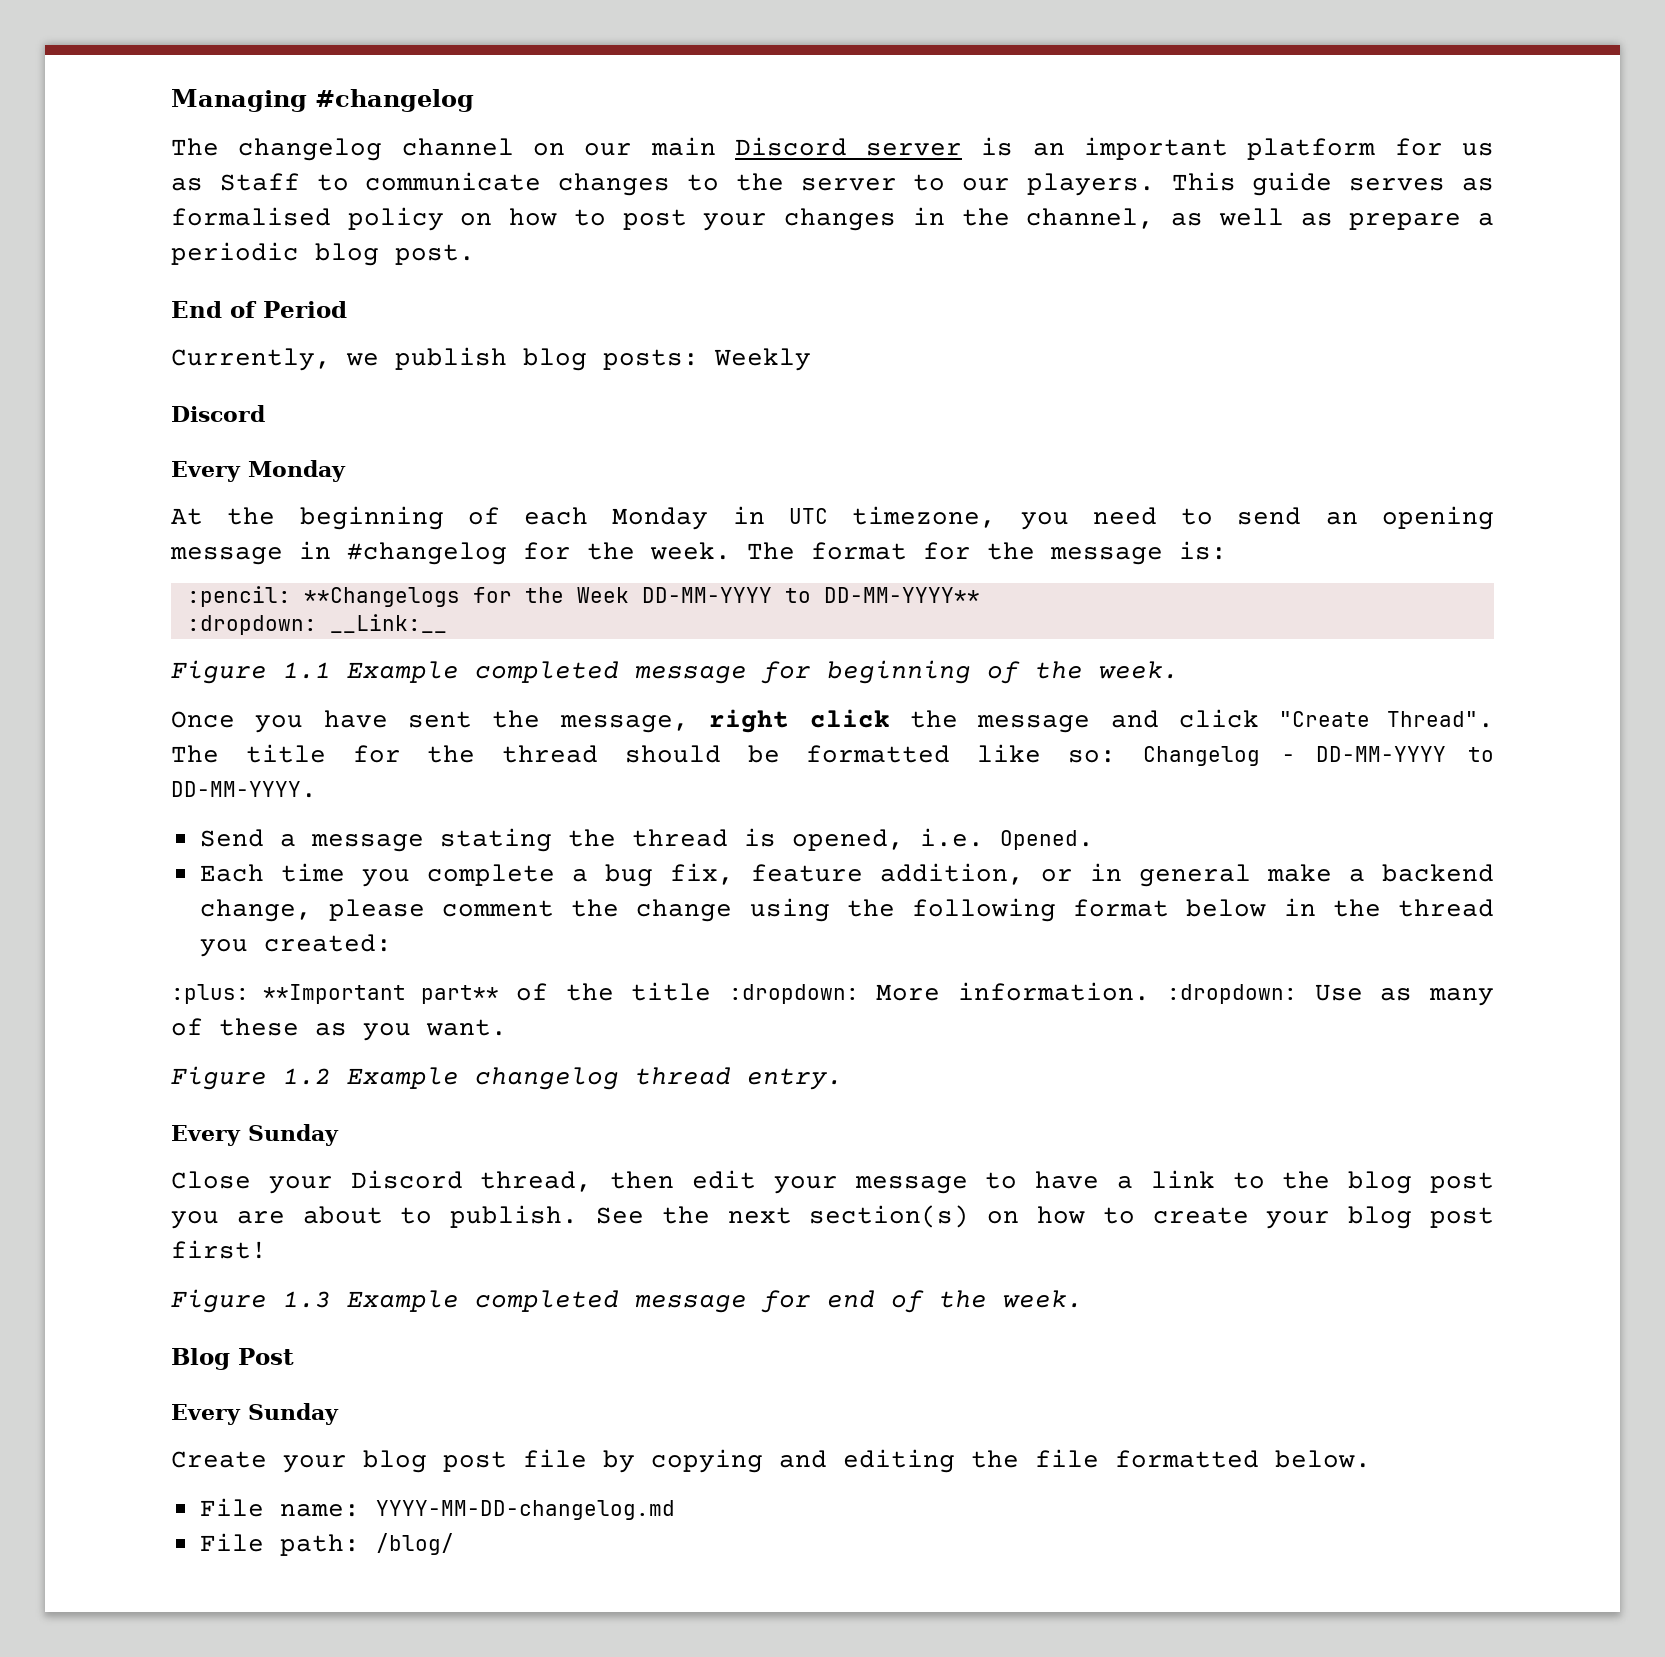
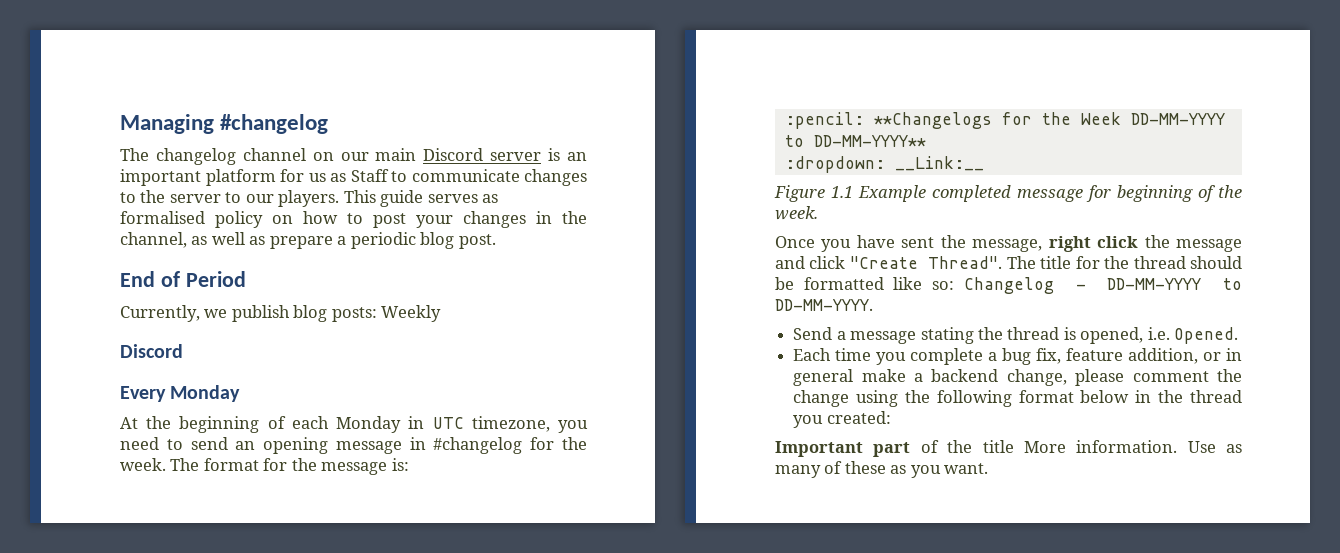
[171,984,499,1004] :plus: **Important part** -> [775,441,911,457] Important part
[728,984,859,1004] :dropdown: -> (1014, 446) none
[1167,984,1298,1004] :dropdown: -> (1178, 446) none
[171,1066,843,1090] [171,1124,339,1146] [171,1170,1494,1194] [171,1205,1494,1229] [171,1240,267,1259] [171,1289,1083,1313] [171,1348,294,1370] [171,1403,339,1425] [171,1449,1371,1473] [199,1498,675,1520] [199,1533,454,1556] // Figure 1.2 Example changelog thread entry. // Every Sunday // Close your Discord thread, then edit your message to have a link to the blog post you are about to publish. See the next section(s) on how to create your blog post first! // Figure 1.3 Example completed message for end of the week. // Blog Post // Every Sunday // Create your blog post file by copying and editing the file formatted below. // File name: YYYY-MM-DD-changelog.md // File path: /blog/ -> (989, 468) none

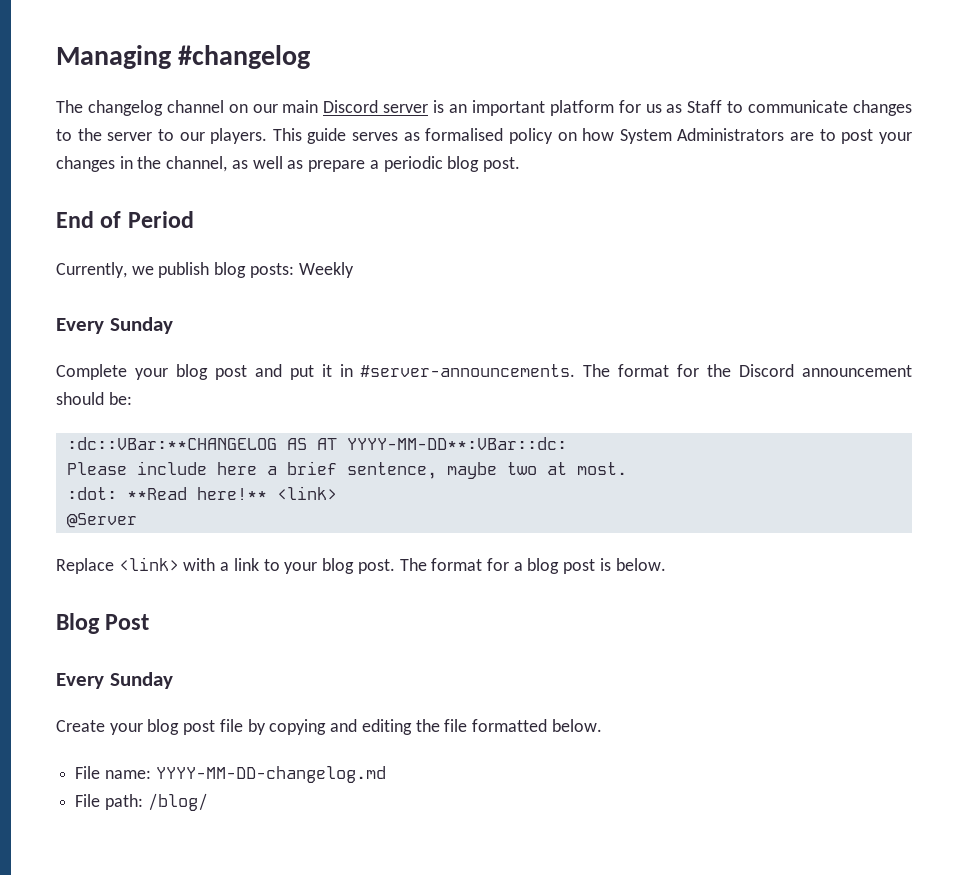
(338, 217) none -> [619,128,815,144] System Administrators are
[120,344,183,358] [120,385,241,402] [120,416,588,433] [120,437,587,454] [120,458,409,475] [784,112,1225,129] [784,135,926,147] [784,156,984,173] [774,185,1242,202] [775,206,818,220] [775,235,1242,252] [775,256,1242,269] [775,277,1242,294] [775,299,873,311] [793,327,1239,344] [793,348,1242,365] [793,369,1242,386] [793,390,1242,407] [793,411,891,428] [775,440,1242,457] [775,461,989,478] Discord // Every Monday // At the beginning of each Monday in UTC timezone, you need to send an opening message in #changelog for the week. The format for the message is: // :pencil: **Changelogs for the Week DD-MM-YYYY to DD-MM-YYYY** // :dropdown: __Link:__ // Figure 1.1 Example completed message for beginning of the week. // Once you have sent the message, right click the message and click "Create Thread". The title for the thread should be formatted like so: Changelog - DD-MM-YYYY to DD-MM-YYYY. // Send a message stating the thread is opened, i.e. Opened. // Each time you complete a bug fix, feature addition, or in general make a backend change, please comment the change using the following format below in the thread you created: // Important part of the title More information. Use as many of these as you want. -> [56,317,173,334] [56,364,913,380] [56,392,132,405] [66,437,567,450] [66,461,627,479] [66,486,337,500] [66,513,137,528] [56,557,666,574] [56,613,150,634] [56,672,173,689] [56,719,602,735] [75,766,386,783] [75,793,208,811] Every Sunday // Complete your blog post and put it in #server-announcements. The format for the Discord announcement should be: // :dc::VBar:**CHANGELOG AS AT YYYY-MM-DD**:VBar::dc: // Please include here a brief sentence, maybe two at most. // :dot: **Read here!** <link> // @Server // Replace <link> with a link to your blog post. The format for a blog post is below. // Blog Post // Every Sunday // Create your blog post file by copying and editing the file formatted below. // File name: YYYY-MM-DD-changelog.md // File path: /blog/

